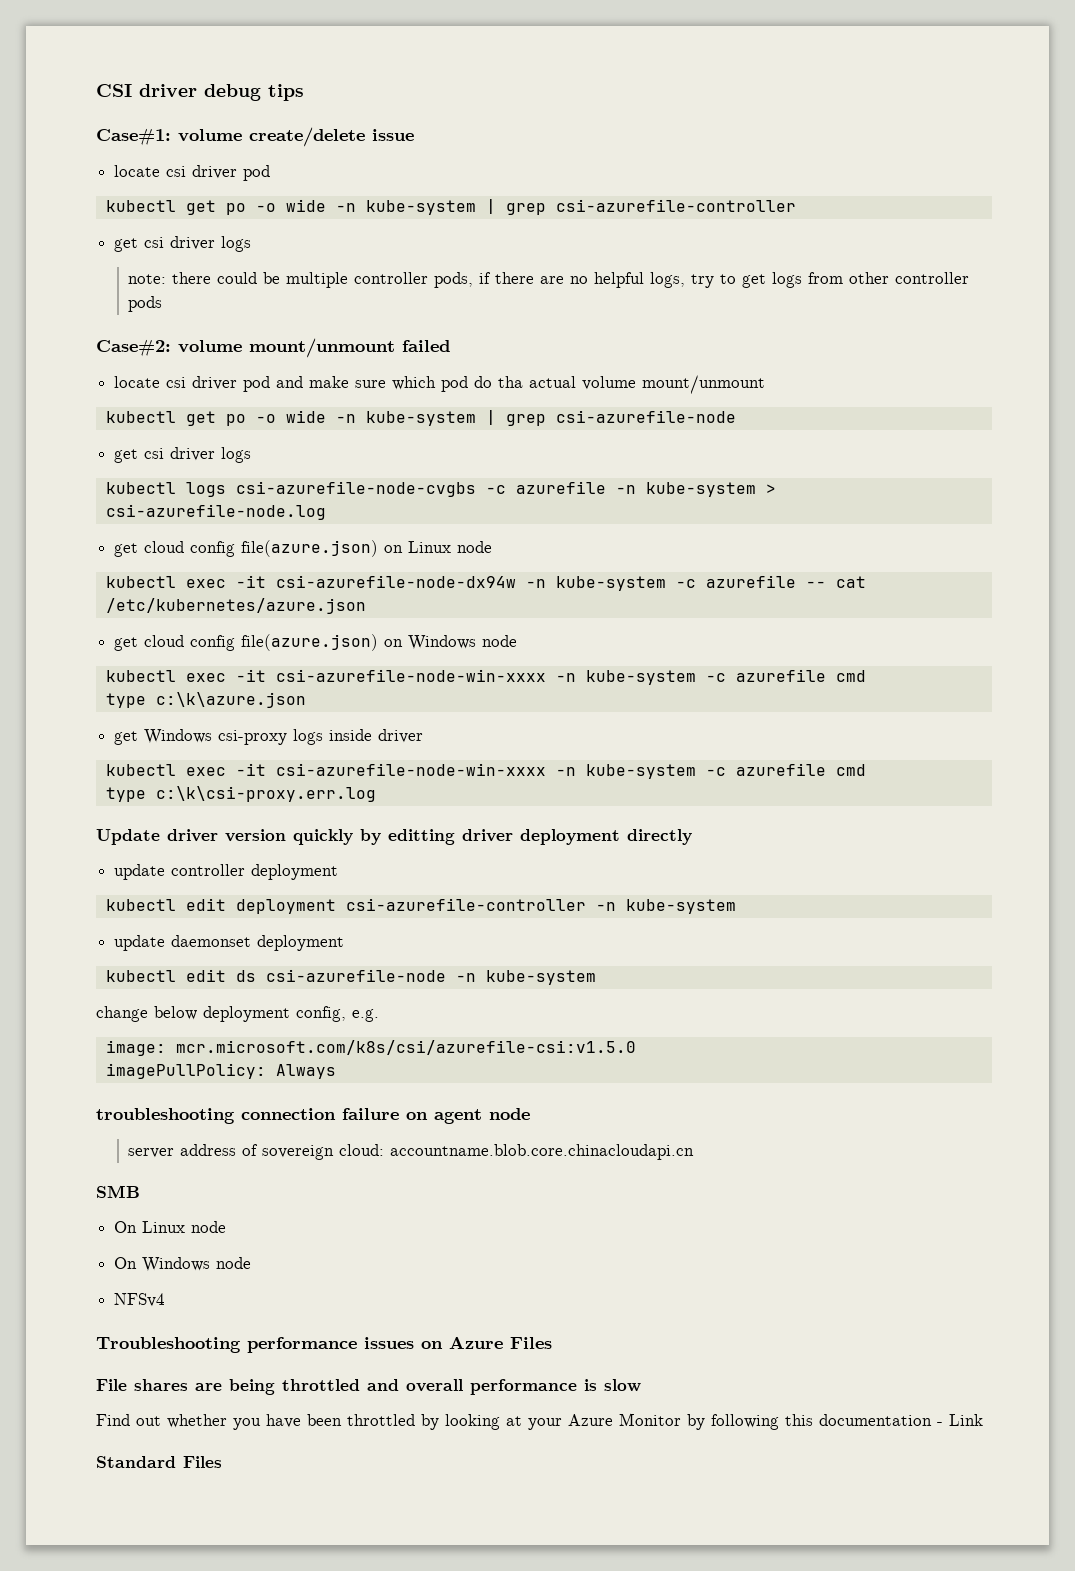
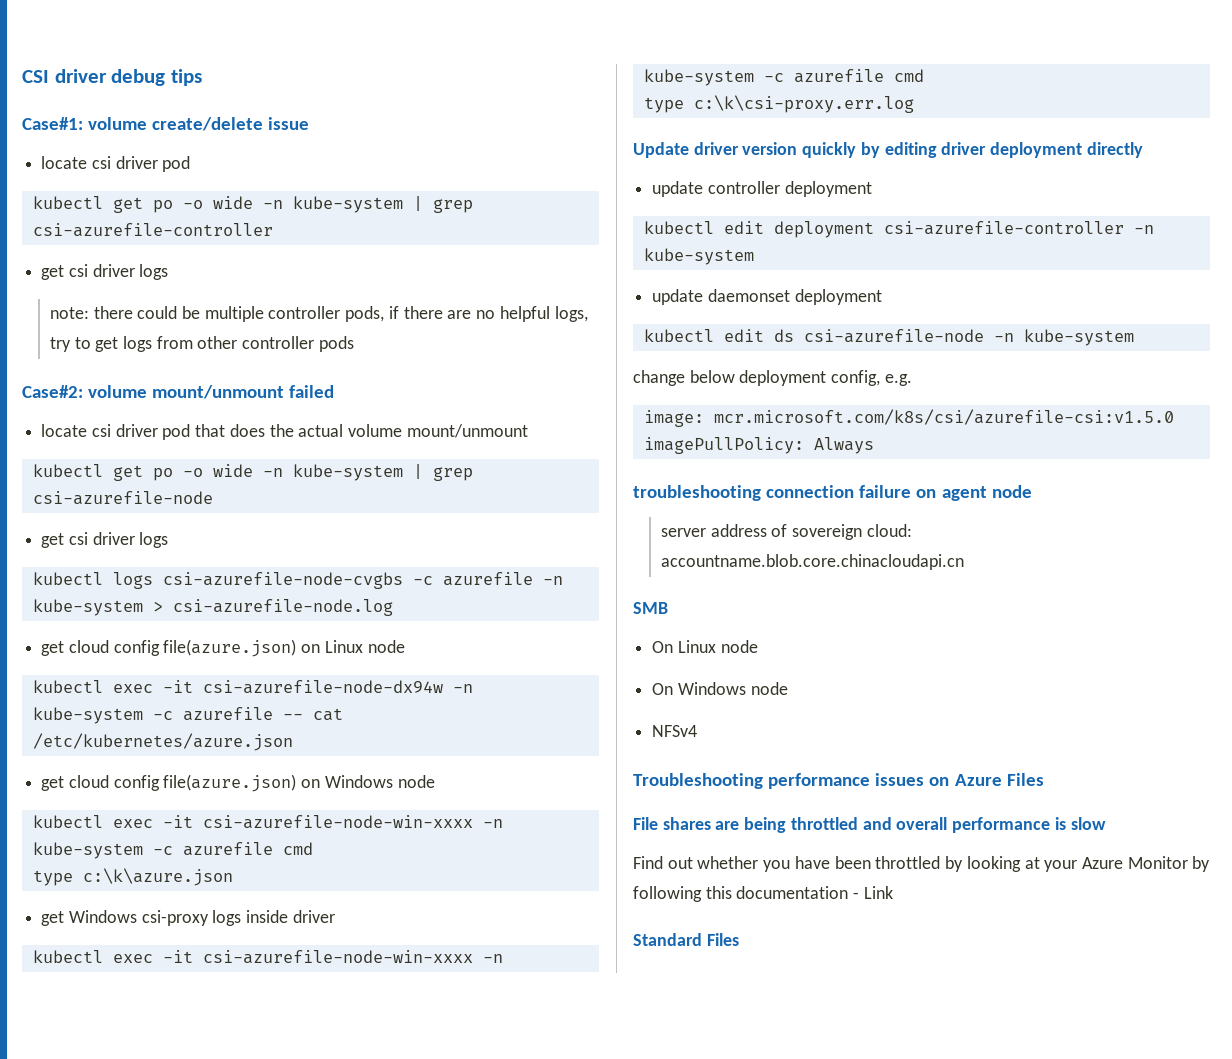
[276,376,524,392] and make sure which pod do tha -> [195,424,294,437] that does the
[388,829,455,845] editting -> [884,142,937,158] editing

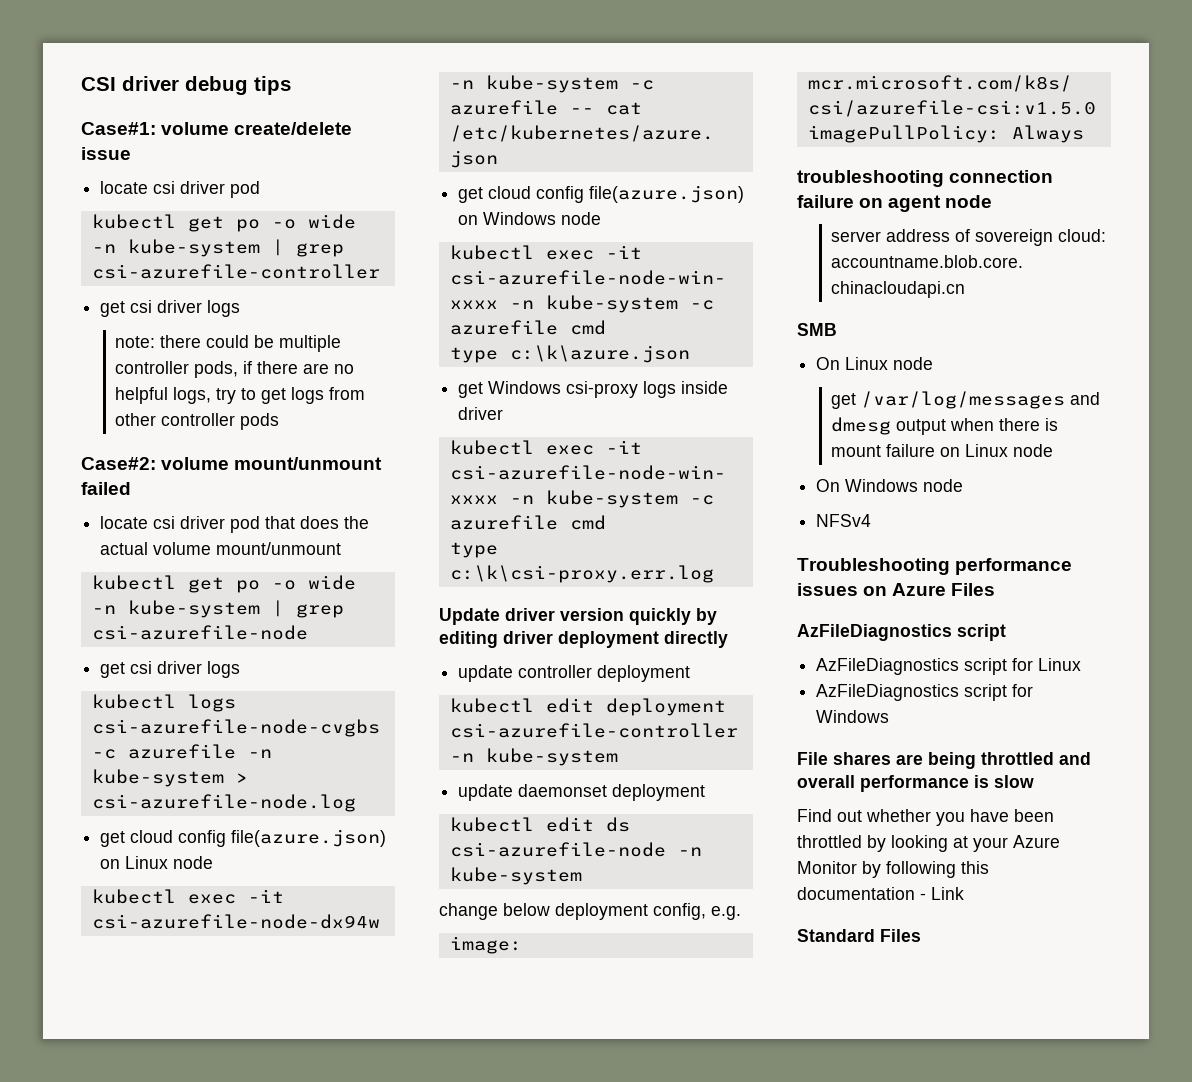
(758, 646) none -> [831,391,1101,409] [831,417,1059,435] [831,444,1054,457] // get /var/log/messages and dmesg output when there is mount failure on Linux node
(1044, 779) none -> [797,624,1006,641] [816,658,1082,675] [816,684,1034,701] [816,710,890,723] // AzFileDiagnostics script // AzFileDiagnostics script for Linux // AzFileDiagnostics script for Windows

